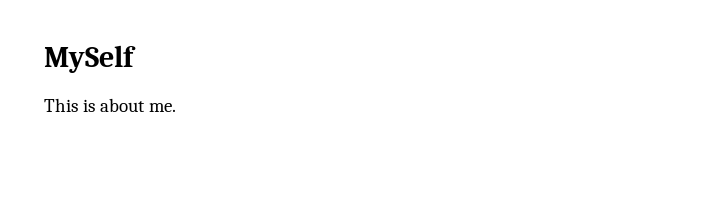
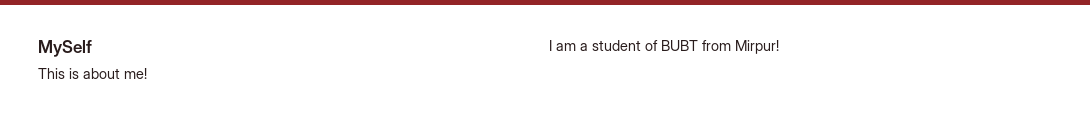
[149,103,177,112] me. -> [124,68,147,79] [549,40,779,54] me! // I am a student of BUBT from Mirpur!

